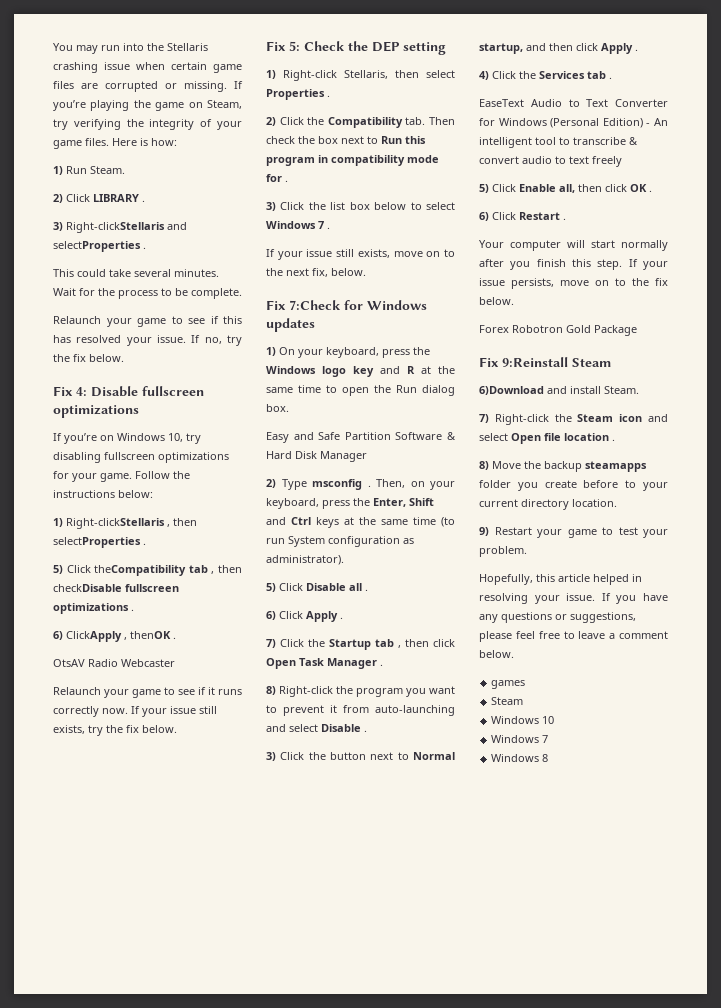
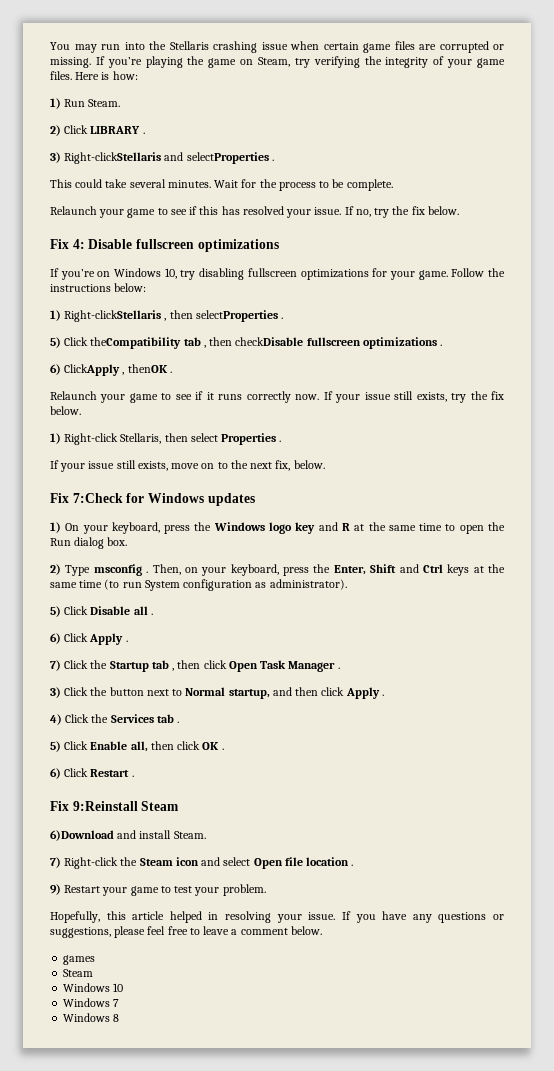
[53,659,175,667] // OtsAV Radio Webcaster -> (172, 372) none
[266,41,446,55] // Fix 5: Check the DEP setting -> (81, 410) none
[266,117,455,128] [266,136,426,144] [266,155,439,166] [266,174,288,182] [266,202,455,211] [266,221,330,229] // 2) Click the Compatibility tab. Then check the box next to Run this program in compatibility mode for . // 3) Click the list box below to select Windows 7 . -> (282, 441) none
[266,432,456,443] [266,451,367,462] // Easy and Safe Partition Software & Hard Disk Manager -> (128, 541) none
[266,686,455,697] [266,705,455,716] [266,724,367,732] // 8) Right-click the program you want to prevent it from auto-launching and select Disable . -> (340, 668) none
[479,99,668,107] [479,118,668,128] [479,137,638,148] [479,156,622,167] // EaseText Audio to Text Converter for Windows (Personal Edition) - An intelligent tool to transcribe & convert audio to text freely -> (180, 722) none
[479,240,668,251] [479,259,668,270] [479,278,668,289] [479,297,514,305] [479,325,637,336] // Your computer will start normally after you finish this step. If your issue persists, move on to the fix below. // Forex Robotron Gold Package -> (134, 776) none
[479,461,647,472] [479,480,668,491] [479,499,617,510] // 8) Move the backup steamapps folder you create before to your current directory location. -> (354, 865) none

